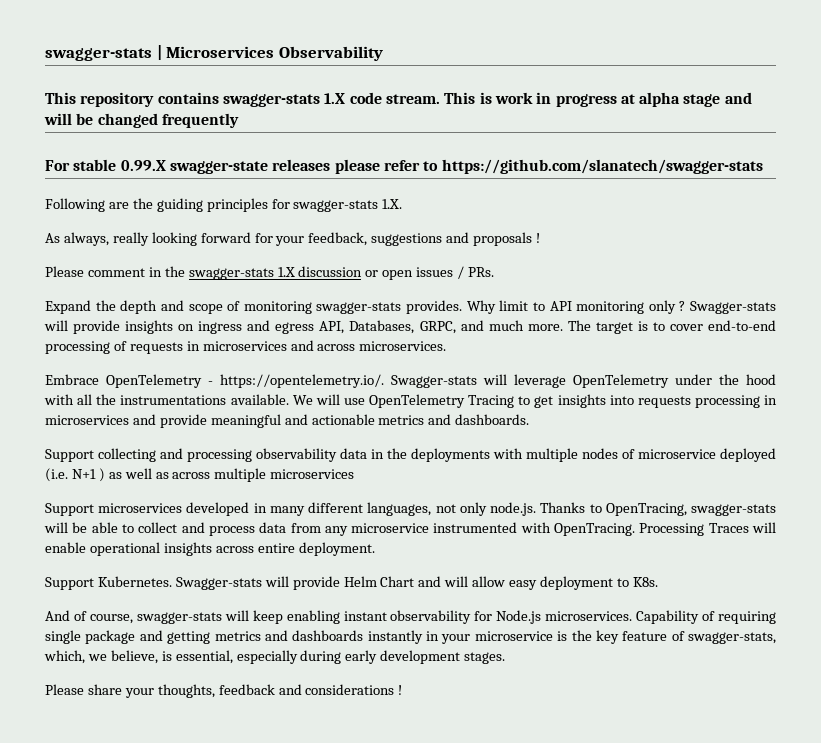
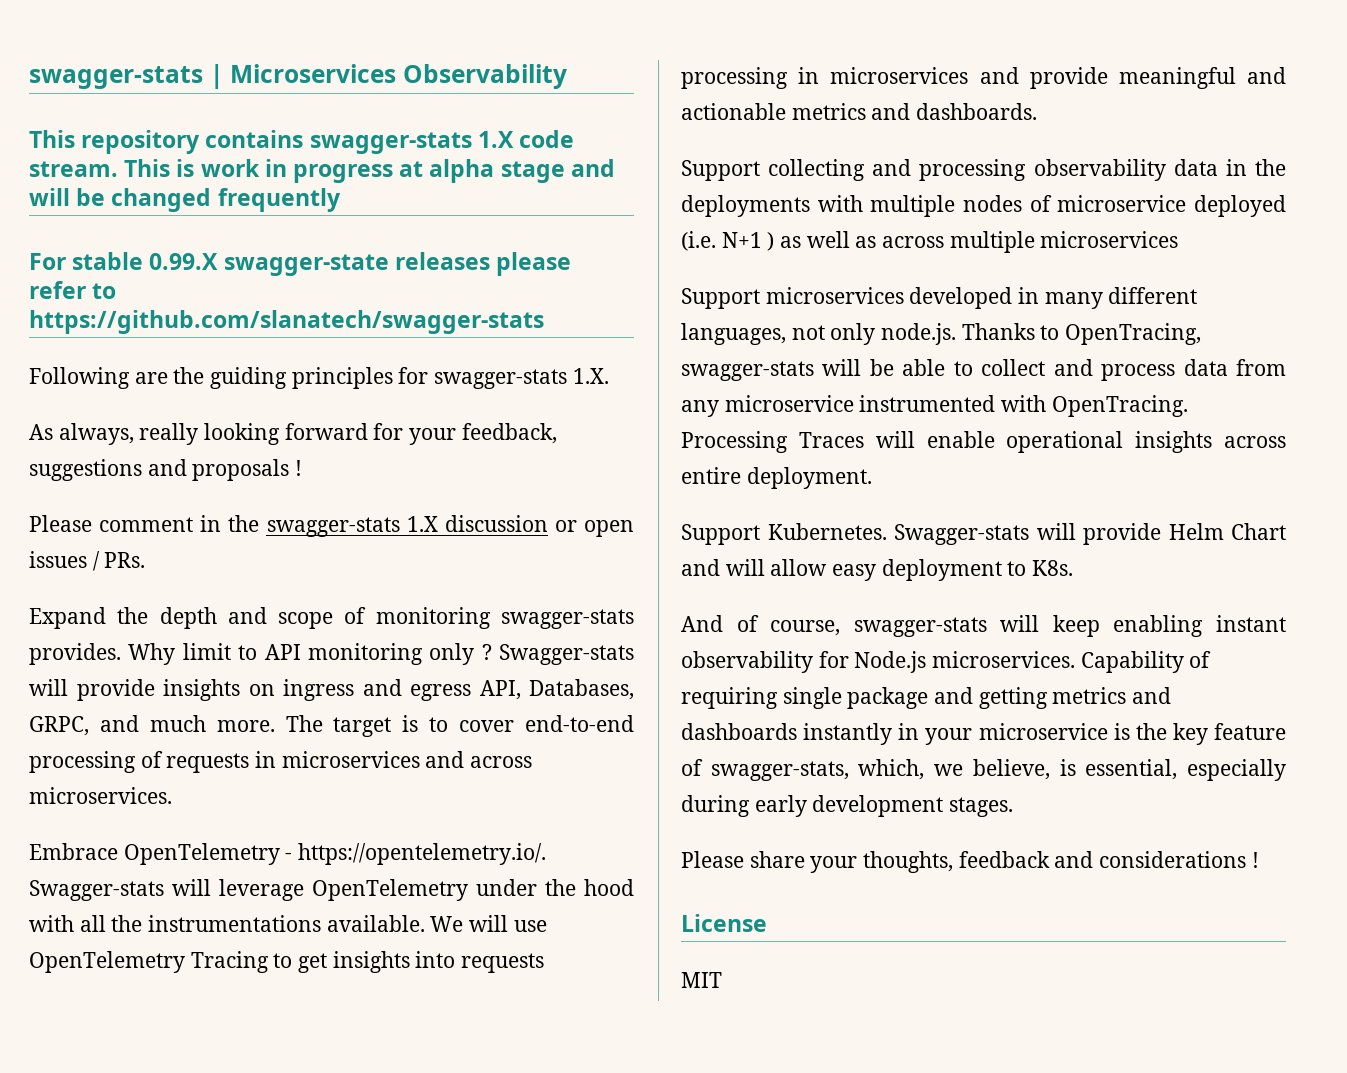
(403, 690) none -> [681,914,767,932] [681,972,722,988] // License // MIT

